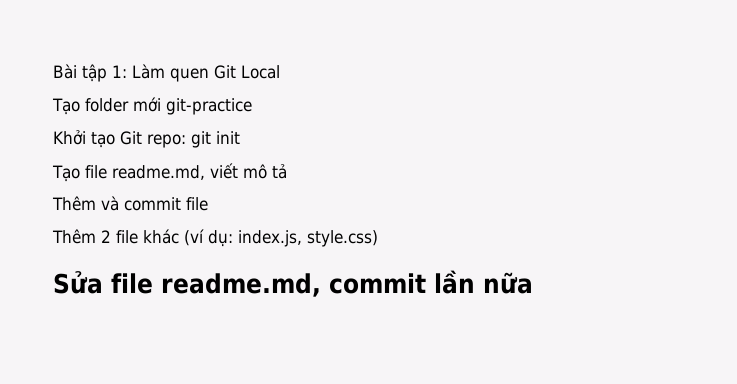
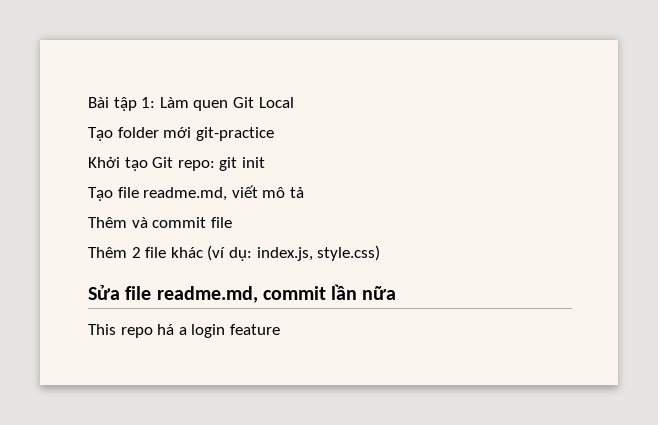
(533, 283) none -> [88,324,280,338] // This repo há a login feature

